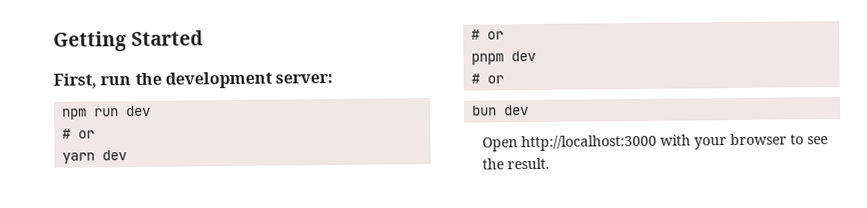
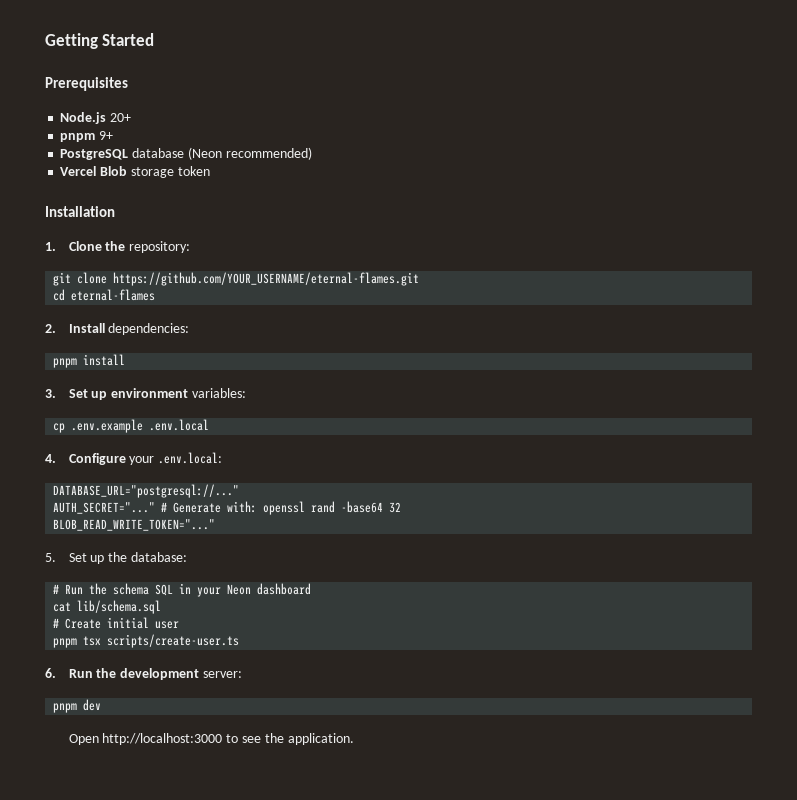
[53,71,334,89] [62,105,152,120] [62,128,96,139] [62,150,128,164] [471,29,505,40] [471,50,537,65] [471,73,505,84] [472,105,498,116] First, run the development server: // npm run dev // # or // yarn dev // # or // pnpm dev // # or // bun -> [45,77,128,91] [60,112,132,124] [60,131,114,142] [60,147,312,160] [60,166,210,178] [45,206,115,217] [45,241,191,253] [53,272,420,286] [53,289,156,301] [45,323,190,335] [53,354,126,368] [45,388,247,400] [53,419,210,433] [45,452,223,465] [53,484,240,498] [53,501,402,515] [53,519,216,531] [45,552,188,564] [53,583,312,597] [53,600,162,614] [53,617,180,629] [53,634,240,648] [45,668,243,680] [53,703,78,713] Prerequisites // Node.js 20+ // pnpm 9+ // PostgreSQL database (Neon recommended) // Vercel Blob storage token // Installation // 1. Clone the repository: // git clone https://github.com/YOUR_USERNAME/eternal-flames.git // cd eternal-flames // 2. Install dependencies: // pnpm install // 3. Set up environment variables: // cp .env.example .env.local // 4. Configure your .env.local: // DATABASE_URL="postgresql://..." // AUTH_SECRET="..." # Generate with: openssl rand -base64 32 // BLOB_READ_WRITE_TOKEN="..." // 5. Set up the database: // # Run the schema SQL in your Neon dashboard // cat lib/schema.sql // # Create initial user // pnpm tsx scripts/create-user.ts // 6. Run the development server: // pnpm
[660,133,788,150] with your browser -> (223, 739) none
[507,157,551,170] result. -> [287,733,354,745] application.

